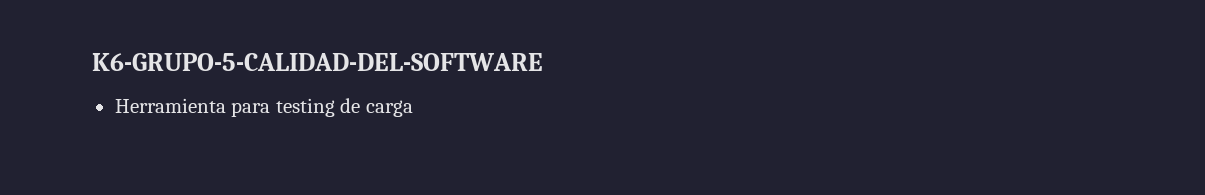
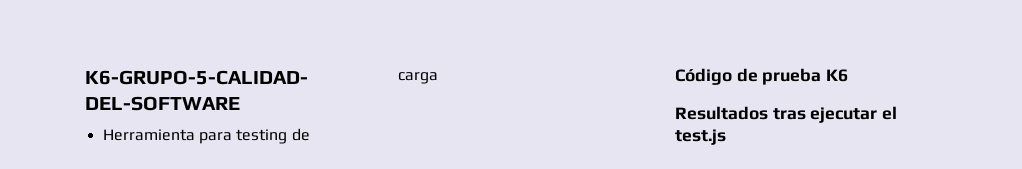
(413, 108) none -> [675,68,849,85] [675,106,898,123] [675,129,726,145] // Código de prueba K6 // Resultados tras ejecutar el test.js

